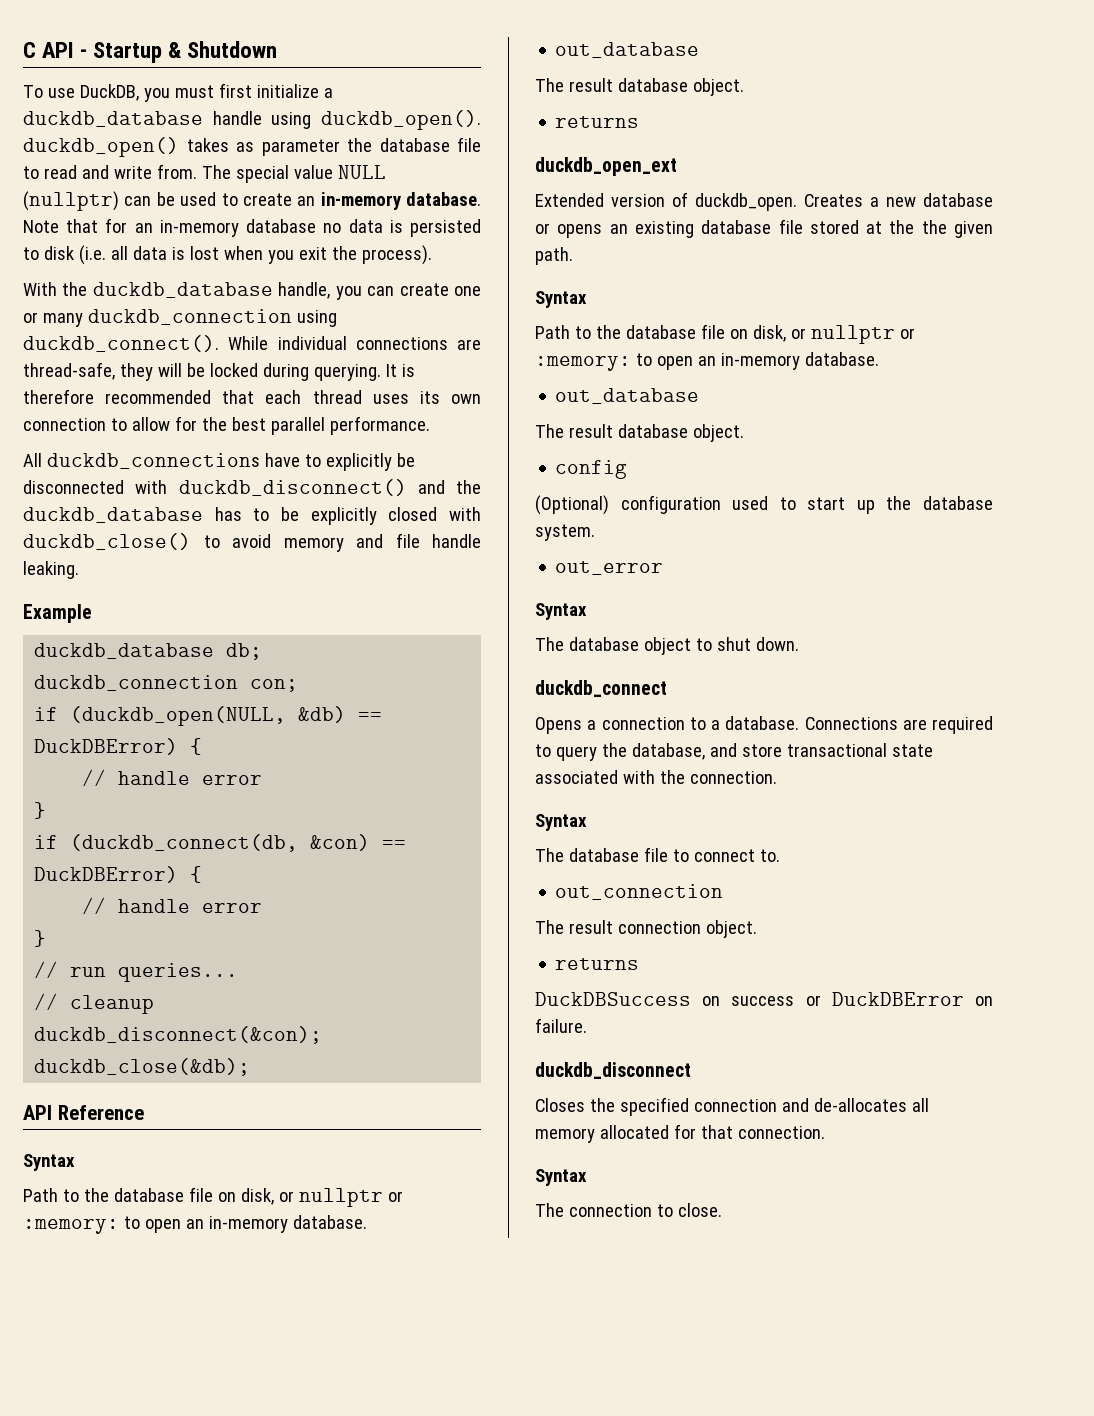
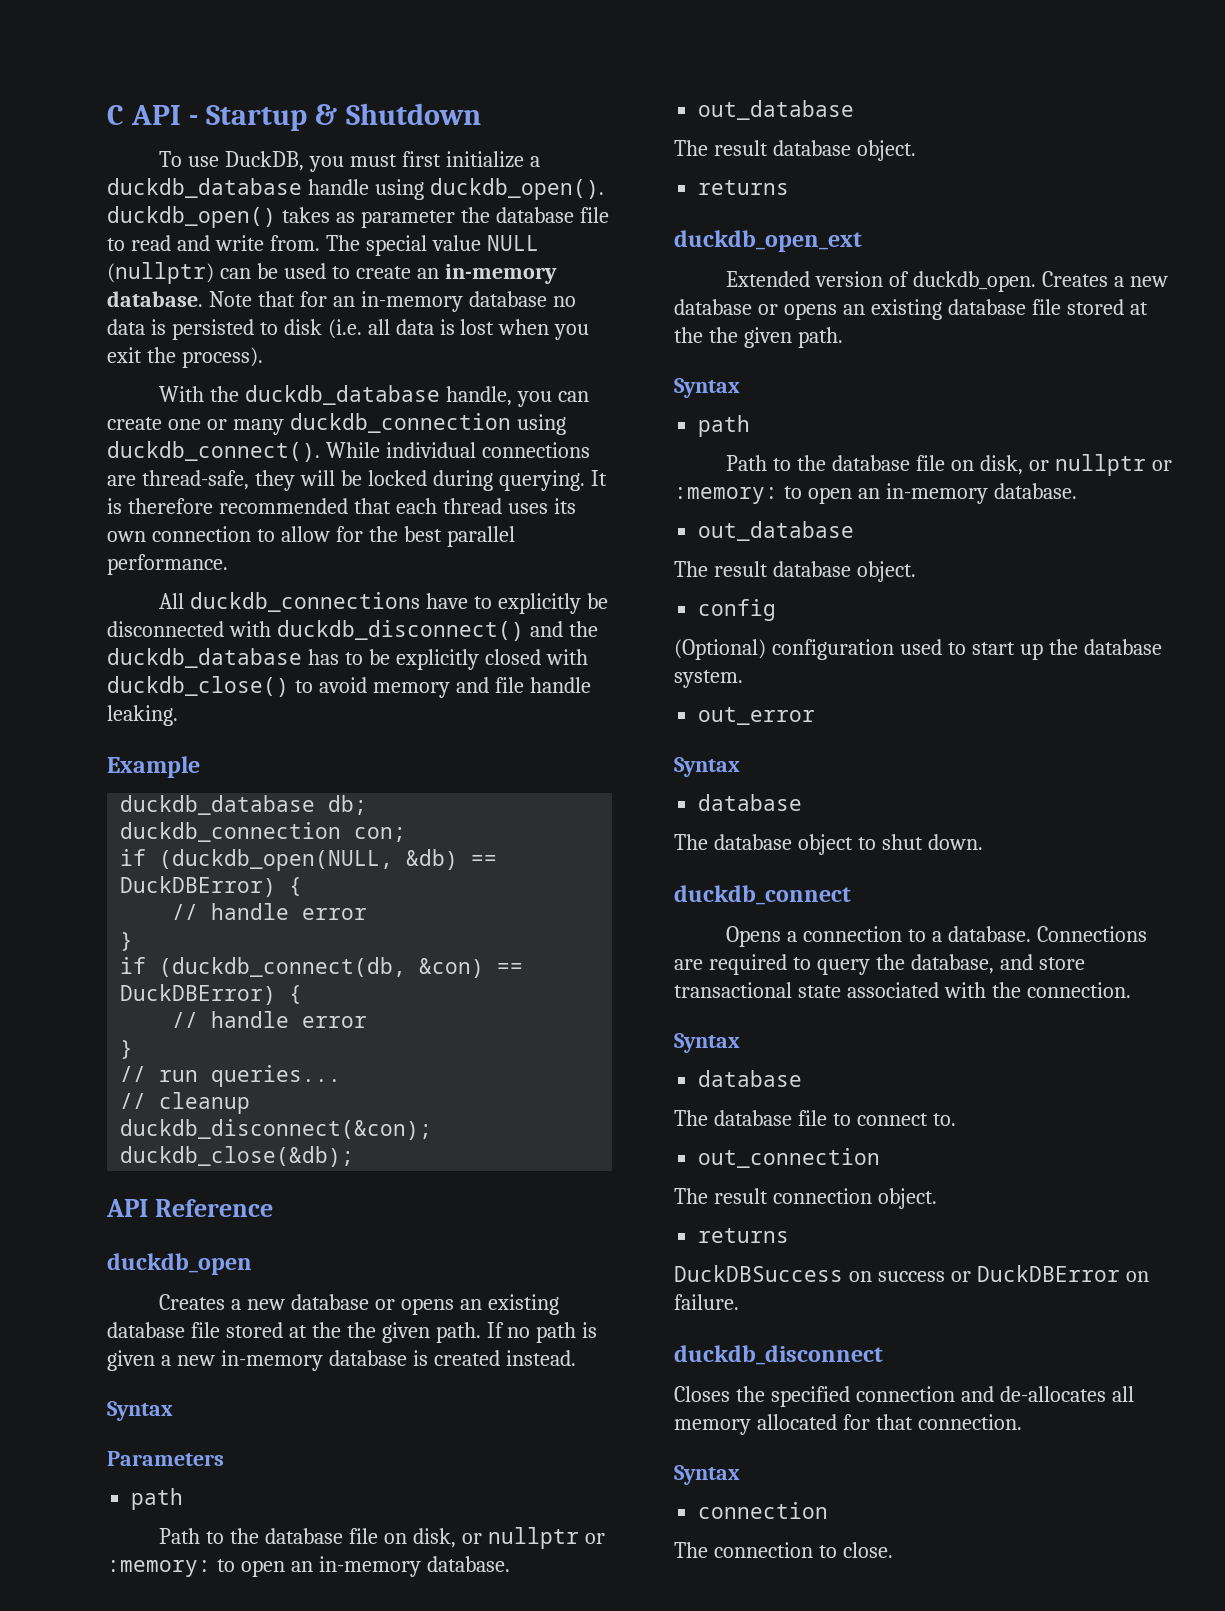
[23,1154,75,1171] // Syntax -> [107,1253,252,1275] [159,1294,559,1315] [107,1322,598,1343] [107,1350,576,1371] [107,1401,173,1421] [107,1451,224,1466] [131,1488,184,1510] // duckdb_open // Creates a new database or opens an existing database file stored at the the given path. If no path is given a new in-memory database is created instead. // Syntax // Parameters // path
(587, 299) none -> [698,415,751,437] // path
(587, 611) none -> [698,794,803,811] // database
(587, 822) none -> [698,1070,803,1087] // database
(587, 1177) none -> [698,1502,829,1519] // connection

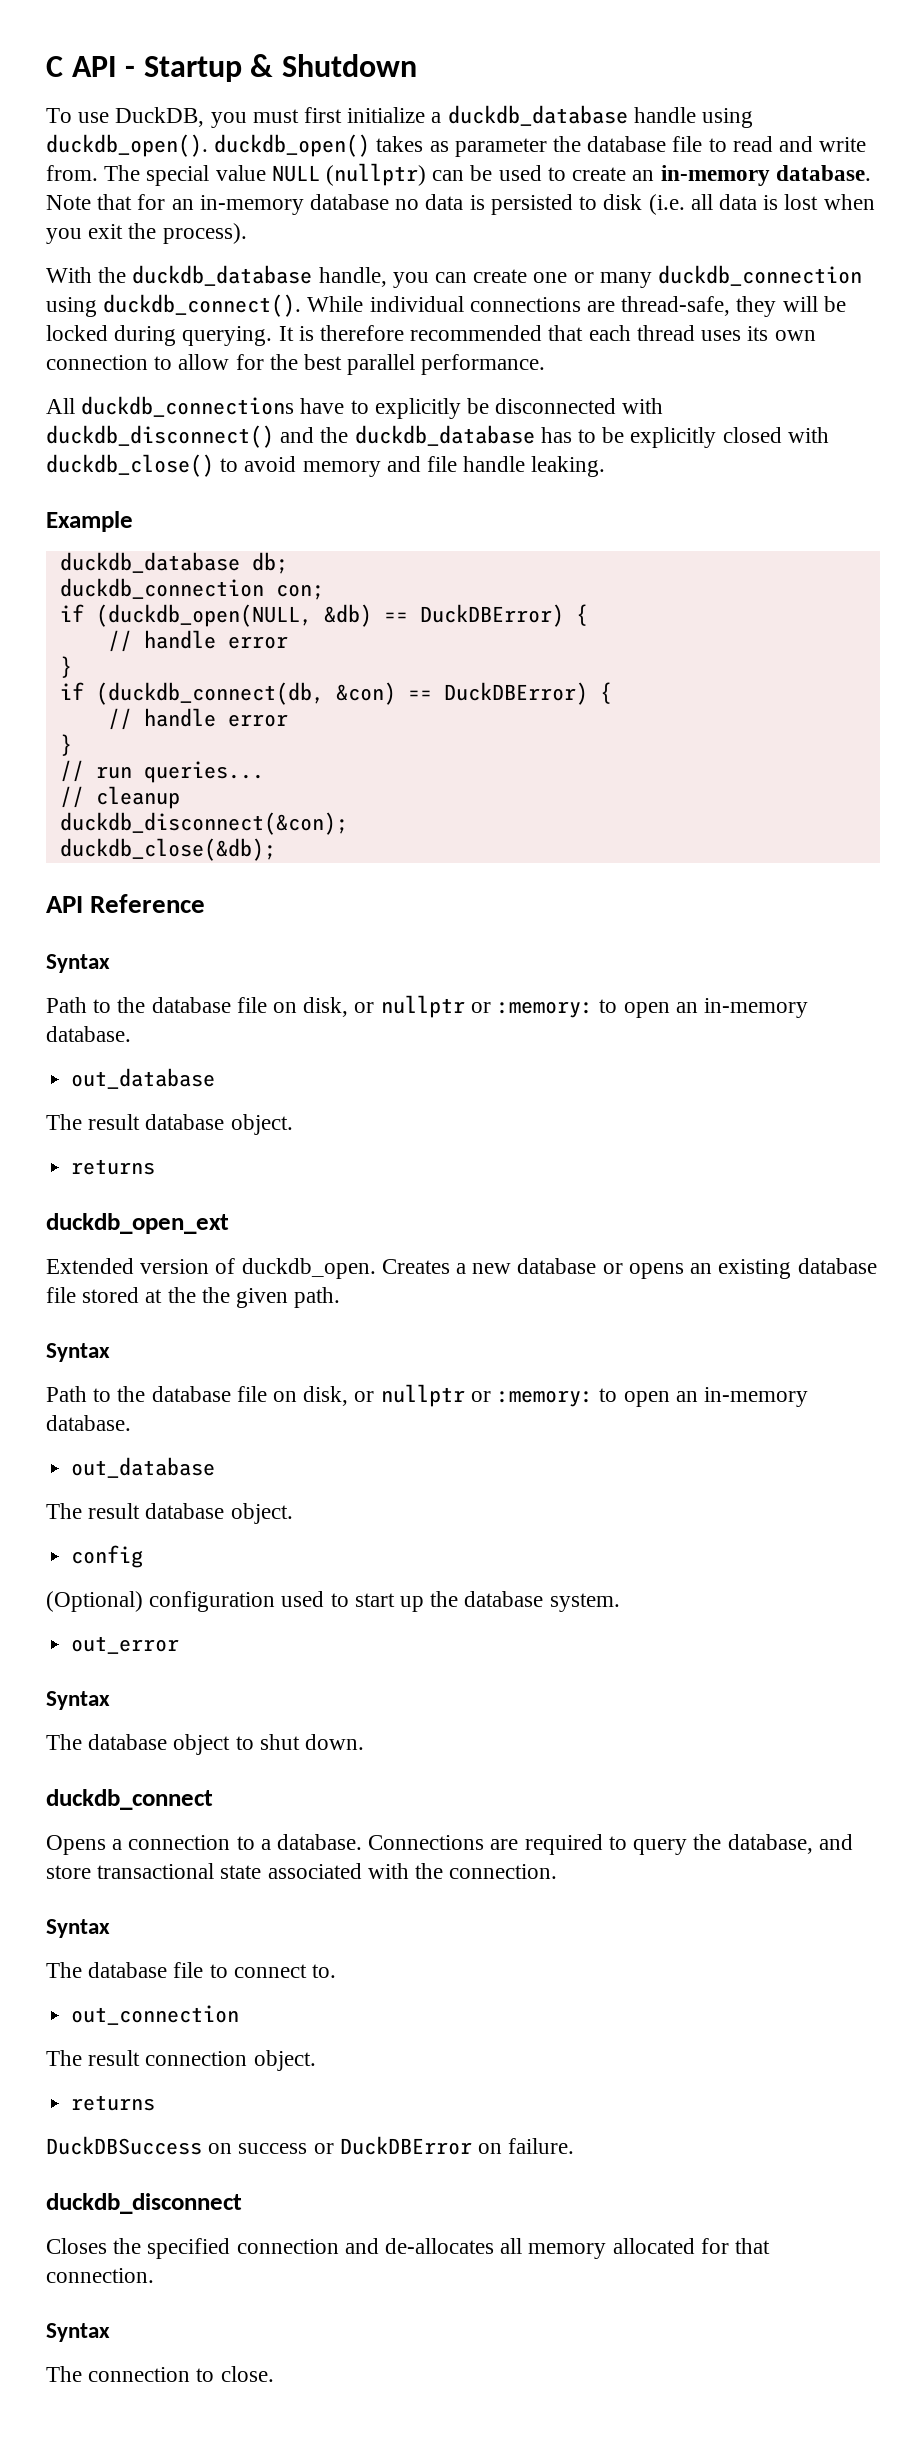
[107,1253,252,1275] [159,1294,559,1315] [107,1322,598,1343] [107,1350,576,1371] [107,1401,173,1421] [107,1451,224,1466] [131,1488,184,1510] // duckdb_open // Creates a new database or opens an existing database file stored at the the given path. If no path is given a new in-memory database is created instead. // Syntax // Parameters // path -> [46,954,110,973] // Syntax
[698,415,751,437] // path -> (110, 1352) none
[698,794,803,811] // database -> (110, 1700) none
[698,1070,803,1087] // database -> (110, 1928) none
[698,1502,829,1519] // connection -> (110, 2332) none

